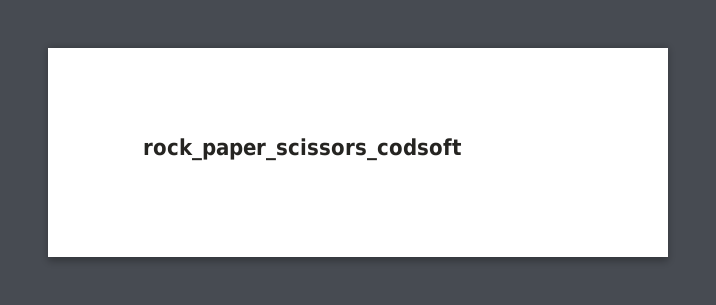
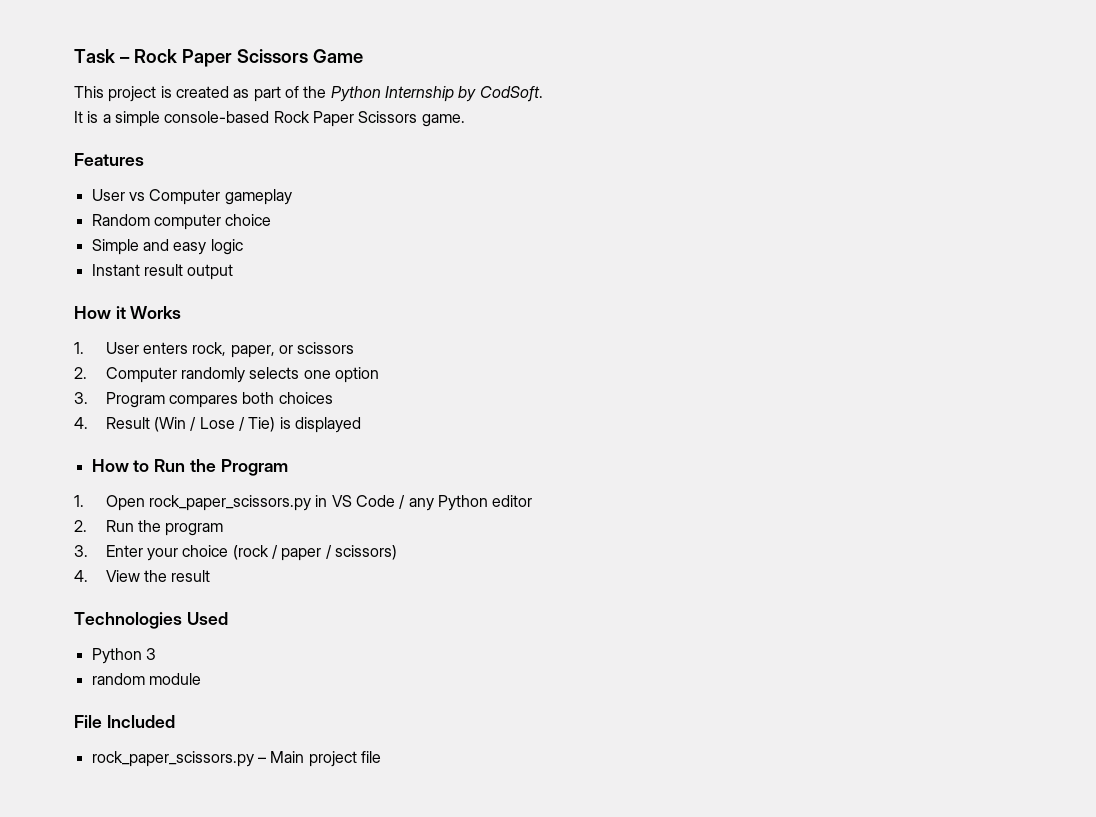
[143,138,462,161] rock_paper_scissors_codsoft -> [74,49,363,67] [74,86,543,102] [74,111,465,127] [74,153,144,166] [91,189,292,205] [91,214,272,230] [91,239,243,255] [91,264,234,280] [74,306,182,319] [74,342,355,358] [74,367,379,383] [74,392,333,408] [74,417,361,433] [91,459,288,476] [74,495,533,511] [74,520,224,536] [74,545,397,561] [74,570,211,582] [74,612,228,629] [91,648,156,664] [91,673,201,685] [74,715,175,728] [91,751,381,767] Task – Rock Paper Scissors Game // This project is created as part of the Python Internship by CodSoft. // It is a simple console-based Rock Paper Scissors game. // Features // User vs Computer gameplay // Random computer choice // Simple and easy logic // Instant result output // How it Works // 1. User enters rock, paper, or scissors // 2. Computer randomly selects one option // 3. Program compares both choices // 4. Result (Win / Lose / Tie) is displayed // How to Run the Program // 1. Open rock_paper_scissors.py in VS Code / any Python editor // 2. Run the program // 3. Enter your choice (rock / paper / scissors) // 4. View the result // Technologies Used // Python 3 // random module // File Included // rock_paper_scissors.py – Main project file

